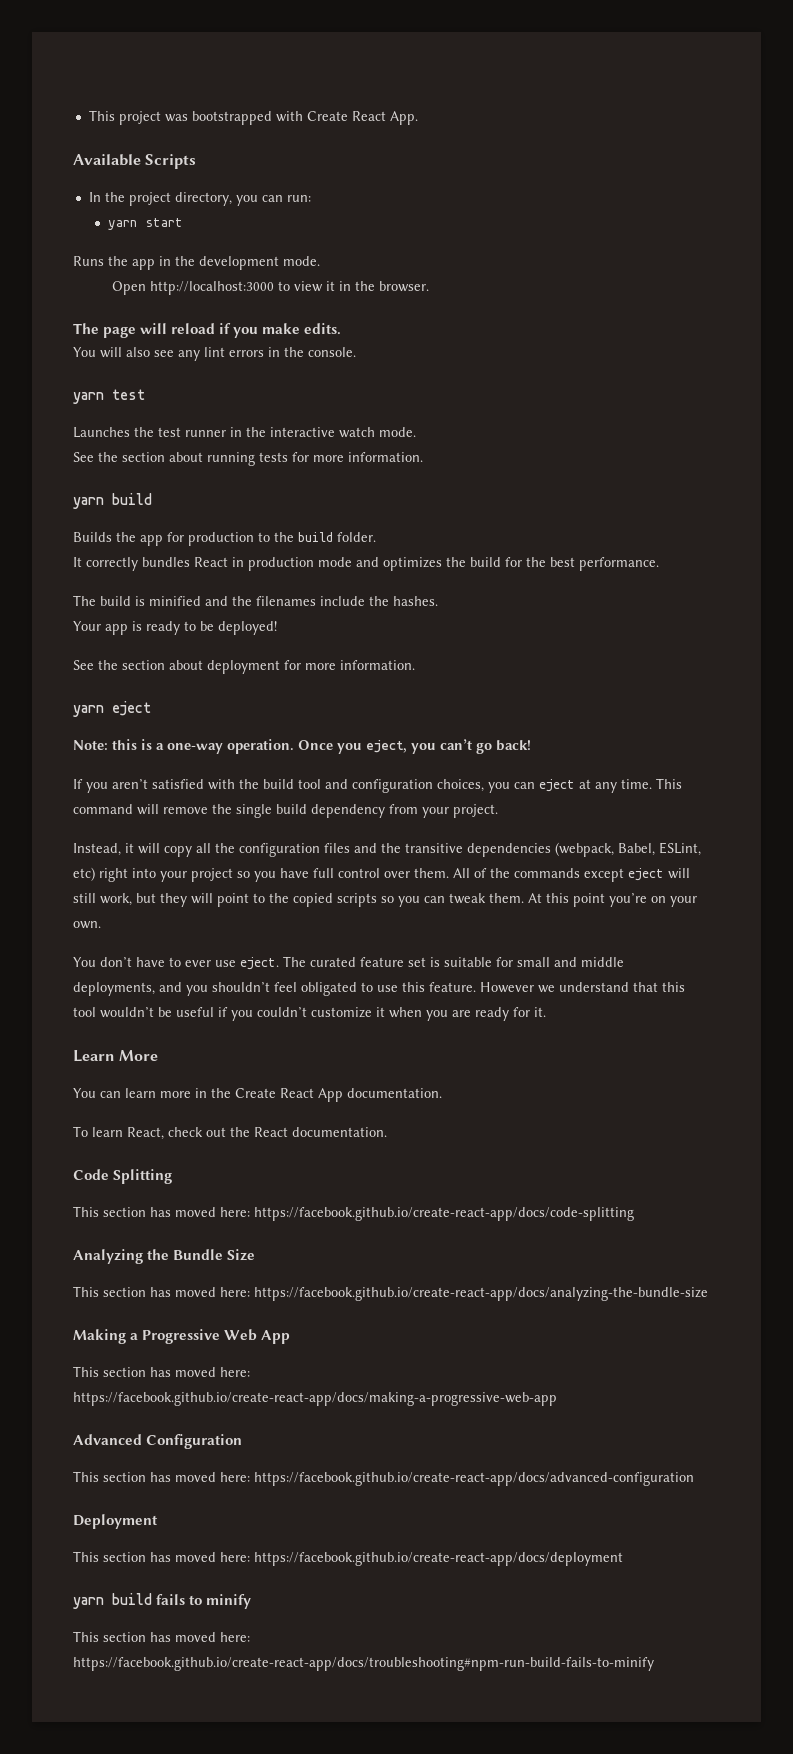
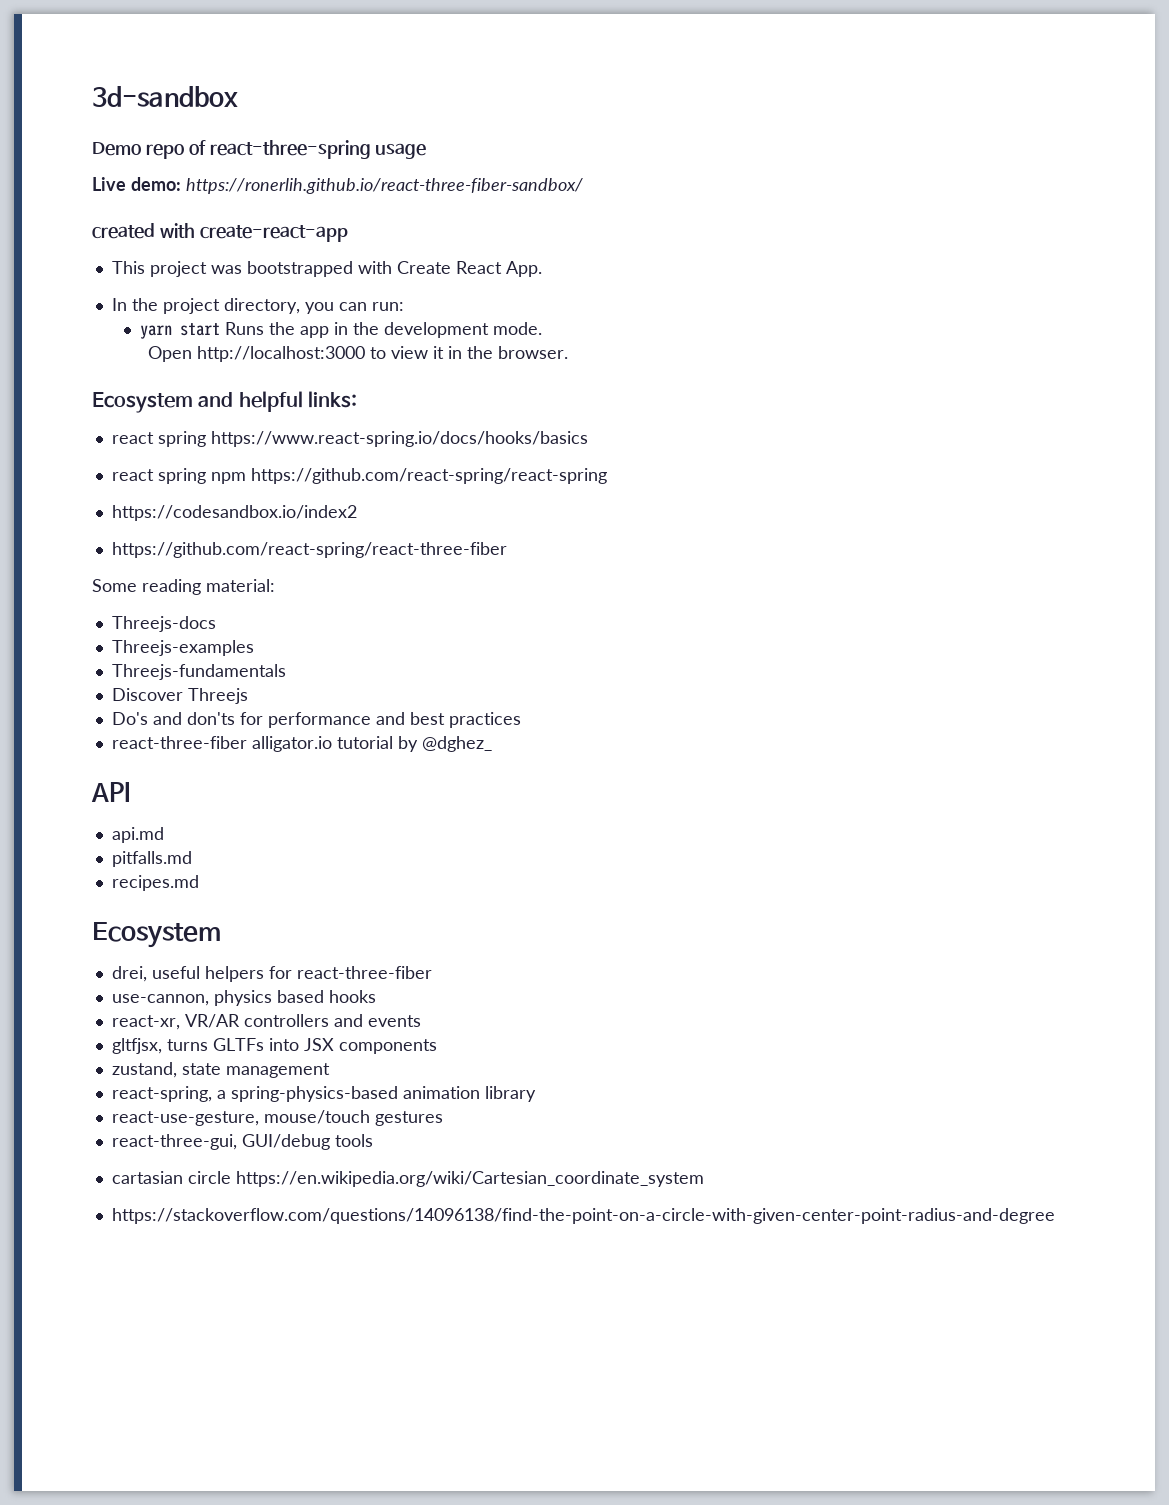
(88, 115) none -> [92,86,238,107] [92,140,427,159] [92,177,583,194] [92,223,348,242] 3d-sandbox // Demo repo of react-three-spring usage // Live demo: https://ronerlih.github.io/react-three-fiber-sandbox/ // created with create-react-app //
[73,154,197,169] // Available Scripts -> (542, 269) none
(184, 222) // -> (220, 329) none
[73,323,342,338] [73,347,356,361] [73,389,145,404] [73,427,416,438] [73,452,423,466] [73,493,152,509] [73,532,376,546] [73,557,659,571] [73,595,438,606] [73,621,277,635] [73,660,415,674] [73,701,151,717] [73,739,531,754] [73,778,682,793] [73,804,498,818] [73,842,701,857] [73,867,690,882] [73,893,697,907] [73,921,101,929] [73,956,624,970] [73,982,685,996] [73,1007,546,1021] [73,1050,159,1062] [73,1088,442,1102] [73,1126,387,1140] [73,1169,173,1184] [73,1206,634,1221] [73,1249,256,1264] [73,1286,708,1301] [73,1329,291,1344] [73,1366,250,1377] [73,1392,557,1406] [73,1434,243,1449] [73,1471,694,1486] [73,1514,158,1529] [73,1551,623,1566] [73,1593,252,1609] [73,1631,250,1642] [73,1657,654,1671] The page will reload if you make edits. // You will also see any lint errors in the console. // yarn test // Launches the test runner in the interactive watch mode. // See the section about running tests for more information. // yarn build // Builds the app for production to the build folder. // It correctly bundles React in production mode and optimizes the build for the best performance. // The build is minified and the filenames include the hashes. // Your app is ready to be deployed! // See the section about deployment for more information. // yarn eject // Note: this is a one-way operation. Once you eject, you can’t go back! // If you aren’t satisfied with the build tool and configuration choices, you can eject at any time. This command will remove the single build dependency from your project. // Instead, it will copy all the configuration files and the transitive dependencies (webpack, Babel, ESLint, etc) right into your project so you have full control over them. All of the commands except eject will still work, but they will point to the copied scripts so you can tweak them. At this point you’re on your own. // You don’t have to ever use eject. The curated feature set is suitable for small and middle deployments, and you shouldn’t feel obligated to use this feature. However we understand that this tool wouldn’t be useful if you couldn’t customize it when you are ready for it. // Learn More // You can learn more in the Create React App documentation. // To learn React, check out the React documentation. // Code Splitting // This section has moved here: https://facebook.github.io/create-react-app/docs/code-splitting // Analyzing the Bundle Size // This section has moved here: https://facebook.github.io/create-react-app/docs/analyzing-the-bundle-size // Making a Progressive Web App // This section has moved here: https://facebook.github.io/create-react-app/docs/making-a-progressive-web-app // Advanced Configuration // This section has moved here: https://facebook.github.io/create-react-app/docs/advanced-configuration // Deployment // This section has moved here: https://facebook.github.io/create-react-app/docs/deployment // yarn build fails to minify // This section has moved here: https://facebook.github.io/create-react-app/docs/troubleshooting#npm-run-build-fails-to-minify -> [92,391,358,413] [111,431,588,447] [111,468,607,484] [111,505,357,521] [111,542,507,558] [92,579,275,595] [111,616,216,632] [111,640,254,656] [111,664,286,680] [111,688,248,704] [111,712,521,728] [111,736,492,752] [91,782,130,802] [111,827,164,843] [111,851,192,867] [111,875,199,891] [92,922,221,948] [111,966,432,982] [111,990,376,1006] [111,1014,421,1030] [111,1038,437,1054] [111,1062,330,1078] [111,1086,536,1102] [111,1110,443,1126] [111,1134,373,1150] [111,1171,704,1187] [111,1208,1055,1224] Ecosystem and helpful links: // react spring https://www.react-spring.io/docs/hooks/basics // react spring npm https://github.com/react-spring/react-spring // https://codesandbox.io/index2 // https://github.com/react-spring/react-three-fiber // Some reading material: // Threejs-docs // Threejs-examples // Threejs-fundamentals // Discover Threejs // Do's and don'ts for performance and best practices // react-three-fiber alligator.io tutorial by @dghez_ // API // api.md // pitfalls.md // recipes.md // Ecosystem // drei, useful helpers for react-three-fiber // use-cannon, physics based hooks // react-xr, VR/AR controllers and events // gltfjsx, turns GLTFs into JSX components // zustand, state management // react-spring, a spring-physics-based animation library // react-use-gesture, mouse/touch gestures // react-three-gui, GUI/debug tools // cartasian circle https://en.wikipedia.org/wiki/Cartesian_coordinate_system // https://stackoverflow.com/questions/14096138/find-the-point-on-a-circle-with-given-center-point-radius-and-degree

